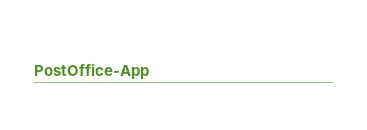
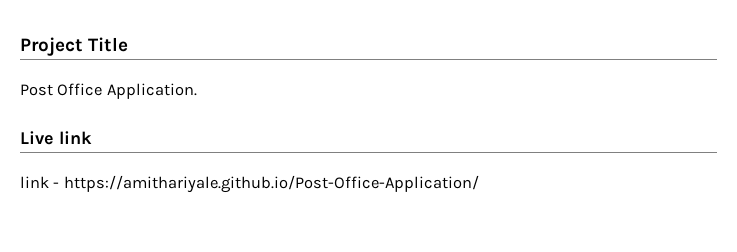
[34,63,149,79] PostOffice-App -> [20,37,129,56] [20,83,197,99] [20,131,92,145] [20,175,479,193] Project Title // Post Office Application. // Live link // link - https://amithariyale.github.io/Post-Office-Application/

